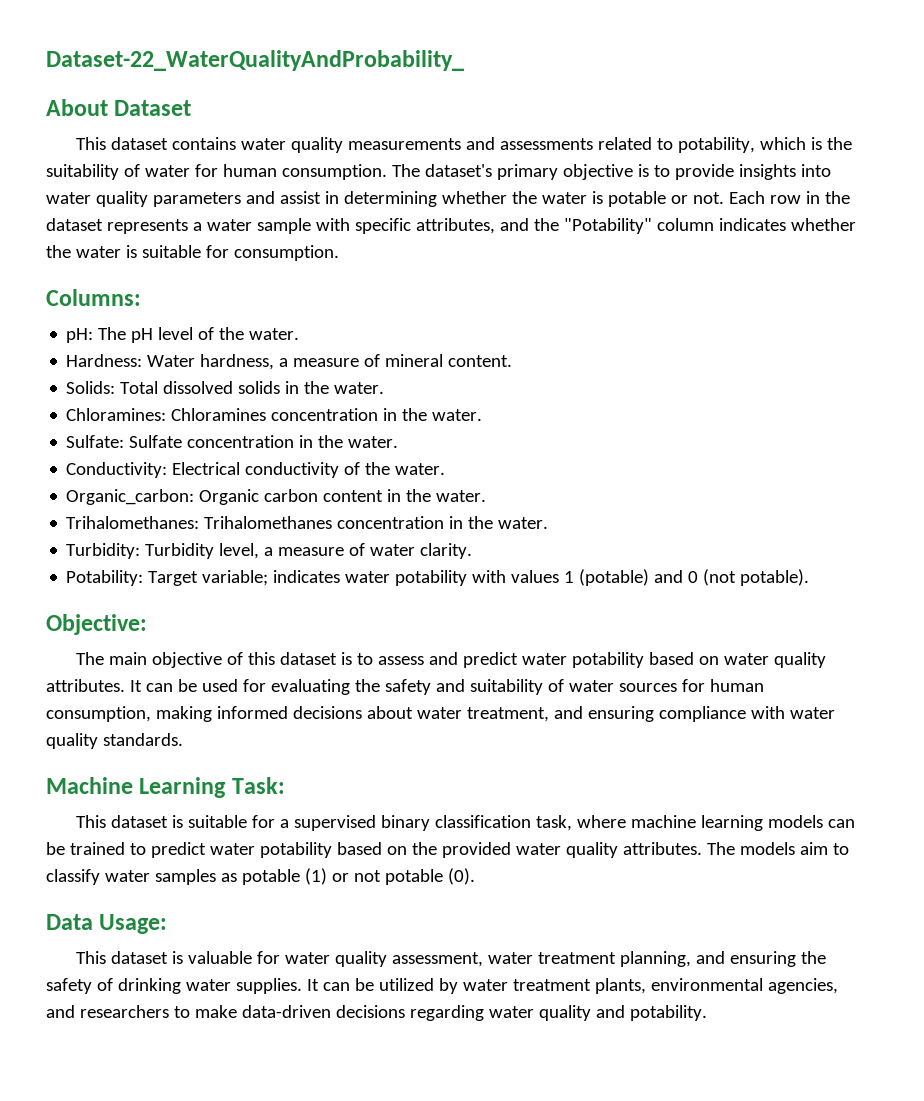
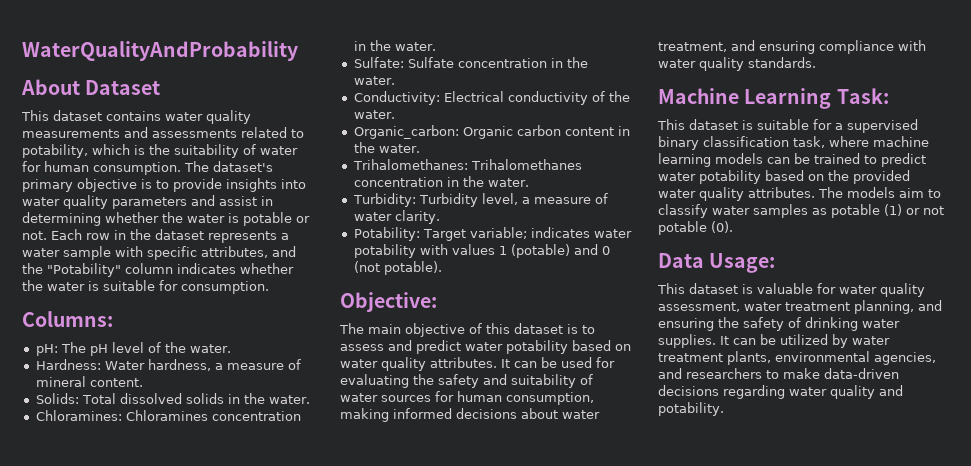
[46,50,464,71] Dataset-22_WaterQualityAndProbability_ -> [22,41,298,61] WaterQualityAndProbability

